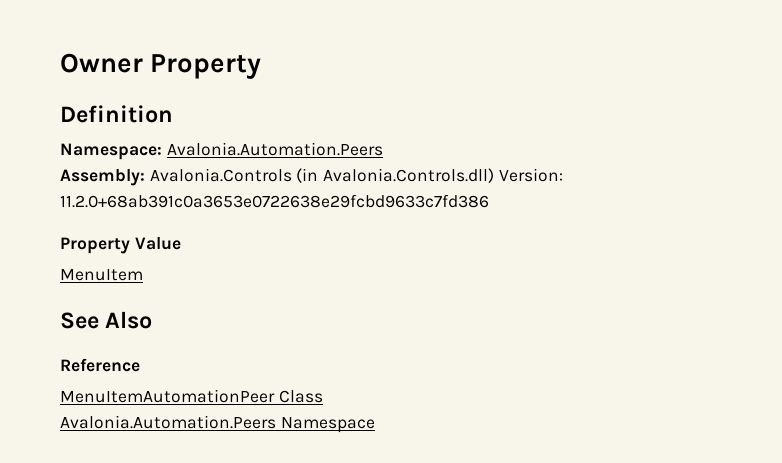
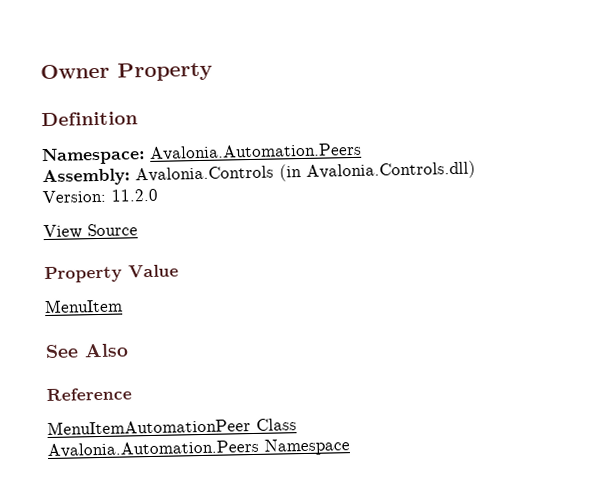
[60,194,489,208] 11.2.0+68ab391c0a3653e0722638e29fcbd9633c7fd386 -> [111,188,159,202] [43,223,138,240] 11.2.0 // View Source

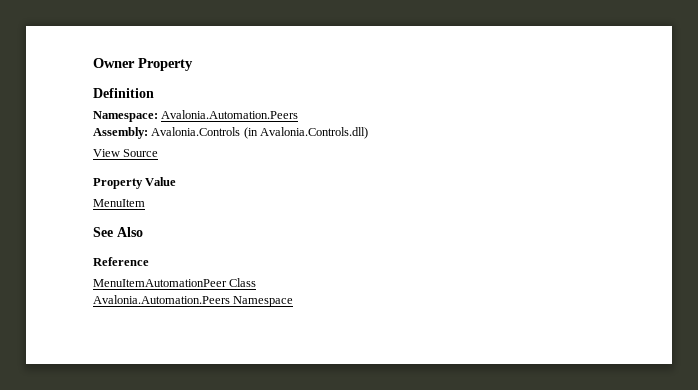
[42,188,159,204] Version: 11.2.0 -> (369, 133) none

